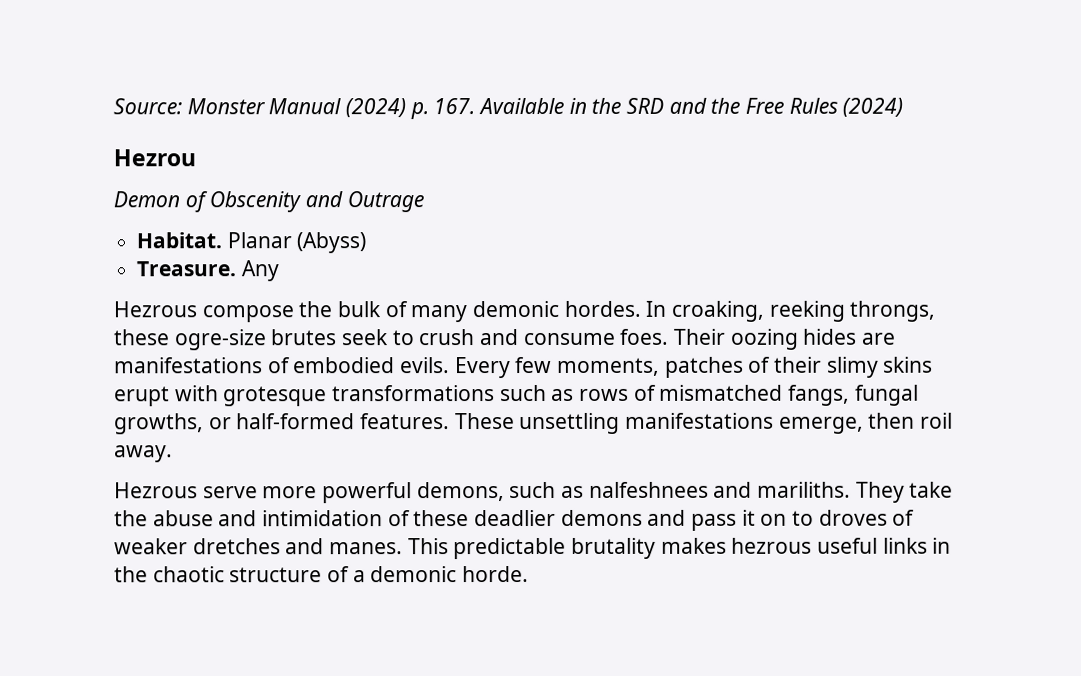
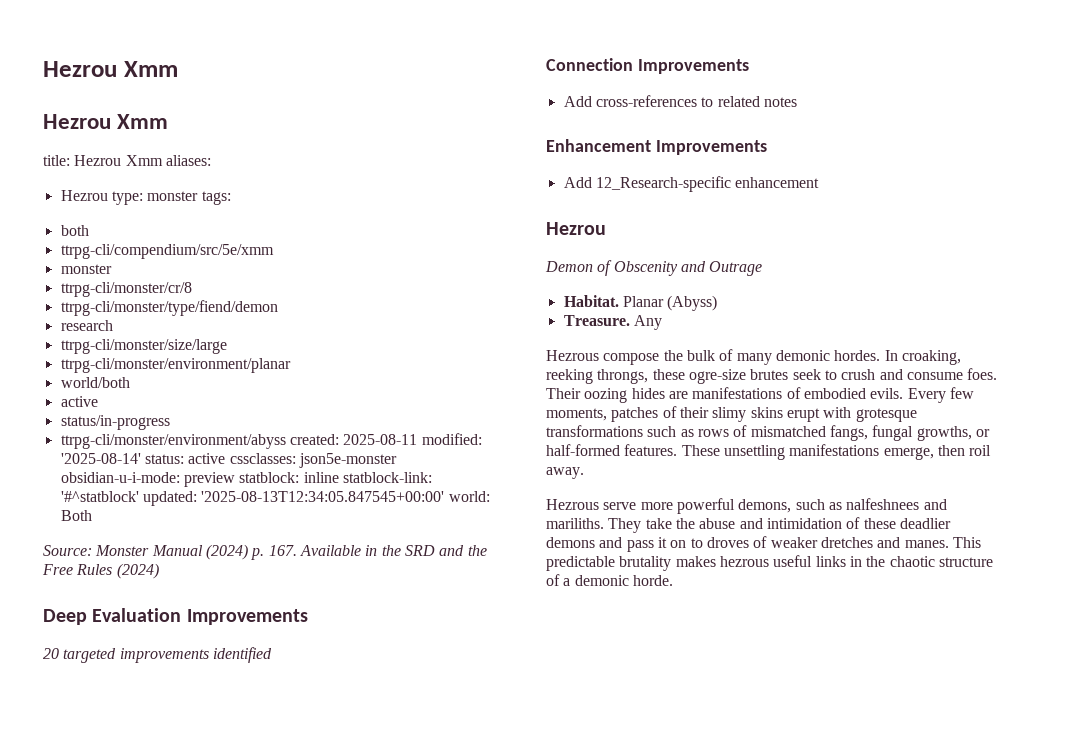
(113, 106) none -> [43,61,178,77] [43,114,169,129] [43,155,211,166] [60,190,231,205] [60,225,89,236] [60,244,274,259] [60,264,112,274] [60,282,192,297] [60,300,278,316] [60,320,113,331] [60,339,227,354] [60,358,291,373] [60,377,130,388] [60,396,98,407] [60,415,170,430] [60,433,482,449] [60,453,397,468] [60,472,432,487] [60,491,490,506] [60,510,92,521] Hezrou Xmm // Hezrou Xmm // title: Hezrou Xmm aliases: // Hezrou type: monster tags: // both // ttrpg-cli/compendium/src/5e/xmm // monster // ttrpg-cli/monster/cr/8 // ttrpg-cli/monster/type/fiend/demon // research // ttrpg-cli/monster/size/large // ttrpg-cli/monster/environment/planar // world/both // active // status/in-progress // ttrpg-cli/monster/environment/abyss created: 2025-08-11 modified: '2025-08-14' status: active cssclasses: json5e-monster obsidian-u-i-mode: preview statblock: inline statblock-link: '#^statblock' updated: '2025-08-13T12:34:05.847545+00:00' world: Both //
(904, 107) none -> [43,608,308,625] [43,647,272,663] [546,58,749,74] [563,95,797,107] [546,139,767,155] [563,176,820,192] // Deep Evaluation Improvements // 20 targeted improvements identified // Connection Improvements // Add cross-references to related notes // Enhancement Improvements // Add 12_Research-specific enhancement

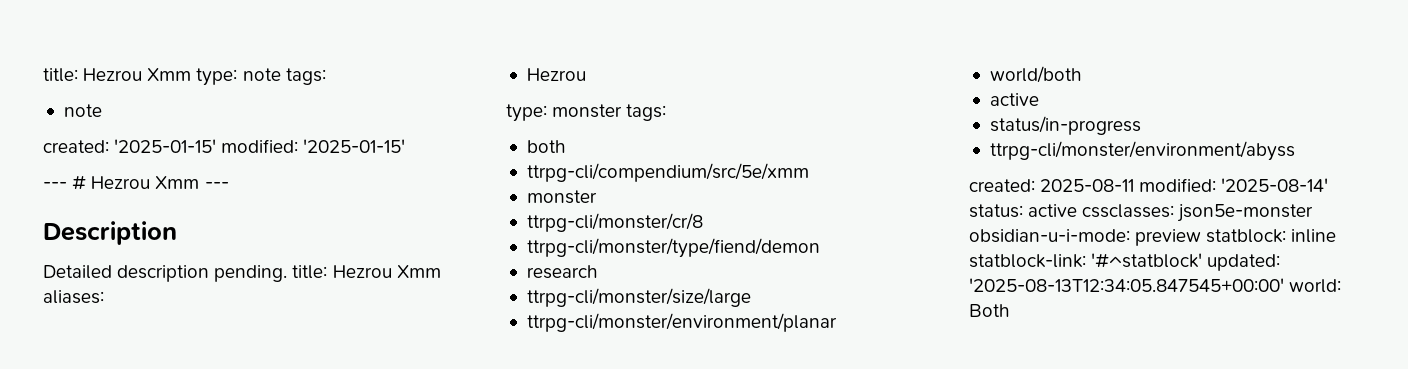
[43,61,178,77] [43,114,169,129] Hezrou Xmm // Hezrou Xmm // -> [43,68,326,86] [63,104,102,117] [43,139,406,153] [43,175,229,190] [43,221,177,245] [43,265,288,282] title: Hezrou Xmm type: note tags: // note // created: '2025-01-15' modified: '2025-01-15' // --- # Hezrou Xmm --- // Description // Detailed description pending.
(108, 195) none -> (586, 74) //
(286, 441) none -> (1295, 151) //
[43,544,487,560] [42,563,159,579] [43,608,308,625] [43,647,272,663] [546,58,749,74] [563,95,797,107] [546,139,767,155] [563,176,820,192] [546,222,606,235] [545,260,763,276] [563,295,718,311] [563,315,662,330] [546,349,961,365] [546,368,998,384] [546,387,974,403] [546,406,917,422] [546,425,990,441] [546,444,992,460] [546,467,584,479] [546,498,947,514] [546,517,951,533] [546,536,981,552] [546,555,993,571] [546,574,673,586] // Source: Monster Manual (2024) p. 167. Available in the SRD and the Free Rules (2024) // Deep Evaluation Improvements // 20 targeted improvements identified // Connection Improvements // Add cross-references to related notes // Enhancement Improvements // Add 12_Research-specific enhancement // Hezrou // Demon of Obscenity and Outrage // Habitat. Planar (Abyss) // Treasure. Any // Hezrous compose the bulk of many demonic hordes. In croaking, reeking throngs, these ogre-size brutes seek to crush and consume foes. Their oozing hides are manifestations of embodied evils. Every few moments, patches of their slimy skins erupt with grotesque transformations such as rows of mismatched fangs, fungal growths, or half-formed features. These unsettling manifestations emerge, then roil away. // Hezrous serve more powerful demons, such as nalfeshnees and mariliths. They take the abuse and intimidation of these deadlier demons and pass it on to droves of weaker dretches and manes. This predictable brutality makes hezrous useful links in the chaotic structure of a demonic horde. -> (1009, 310) none

